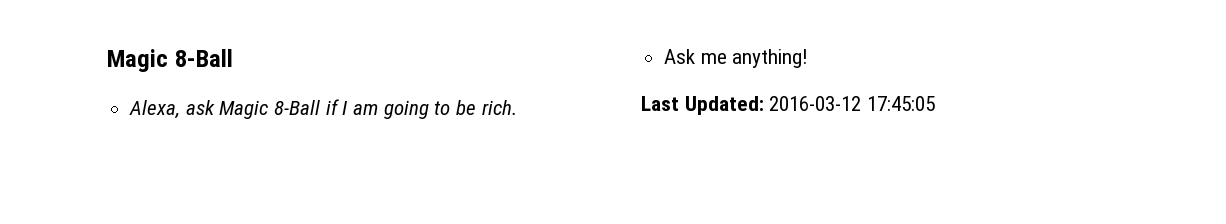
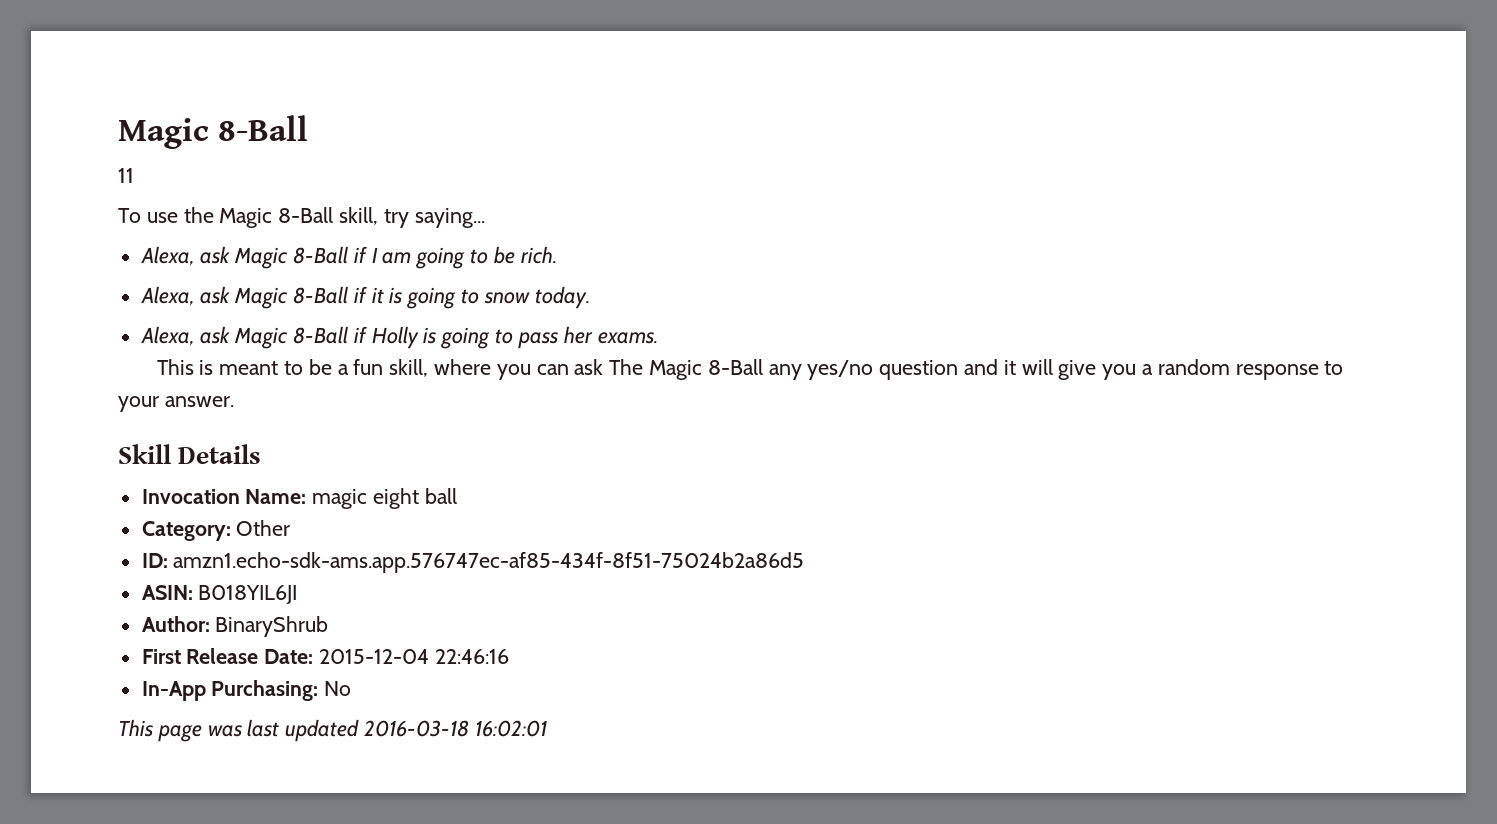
[107,49,233,72] Magic 8-Ball -> [118,115,309,149] [118,168,134,183] [118,207,485,228] Magic 8-Ball // 11 // To use the Magic 8-Ball skill, try saying...
[664,49,809,68] [641,96,936,115] Ask me anything! // Last Updated: 2016-03-12 17:45:05 -> [140,286,590,309] [140,326,658,349] [156,359,1344,380] [118,396,234,412] [118,444,262,464] [141,488,457,509] [141,520,291,541] [141,552,805,573] [141,585,298,604] [141,616,329,637] [141,648,509,664] [141,680,352,701] [118,719,547,742] Alexa, ask Magic 8-Ball if it is going to snow today. // Alexa, ask Magic 8-Ball if Holly is going to pass her exams. // This is meant to be a fun skill, where you can ask The Magic 8-Ball any yes/no question and it will give you a random response to your answer. // Skill Details // Invocation Name: magic eight ball // Category: Other // ID: amzn1.echo-sdk-ams.app.576747ec-af85-434f-8f51-75024b2a86d5 // ASIN: B018YIL6JI // Author: BinaryShrub // First Release Date: 2015-12-04 22:46:16 // In-App Purchasing: No // This page was last updated 2016-03-18 16:02:01

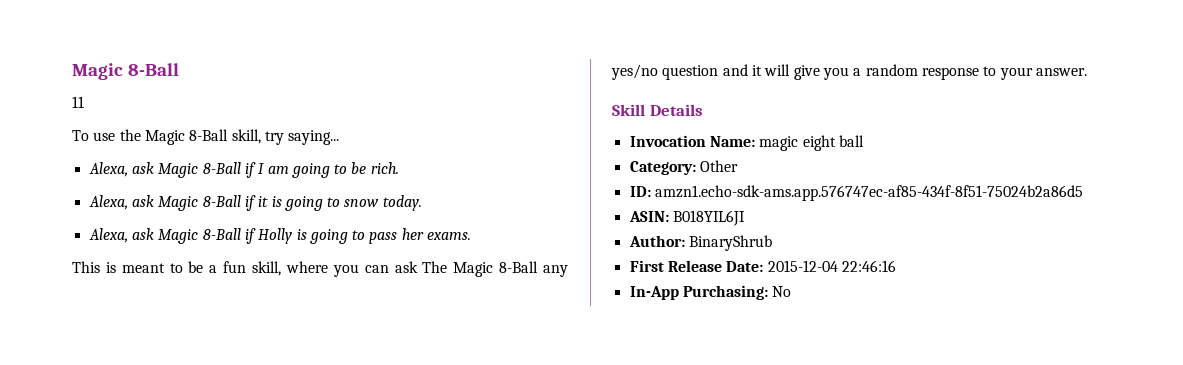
[118,719,547,742] // This page was last updated 2016-03-18 16:02:01 -> (792, 291) none

